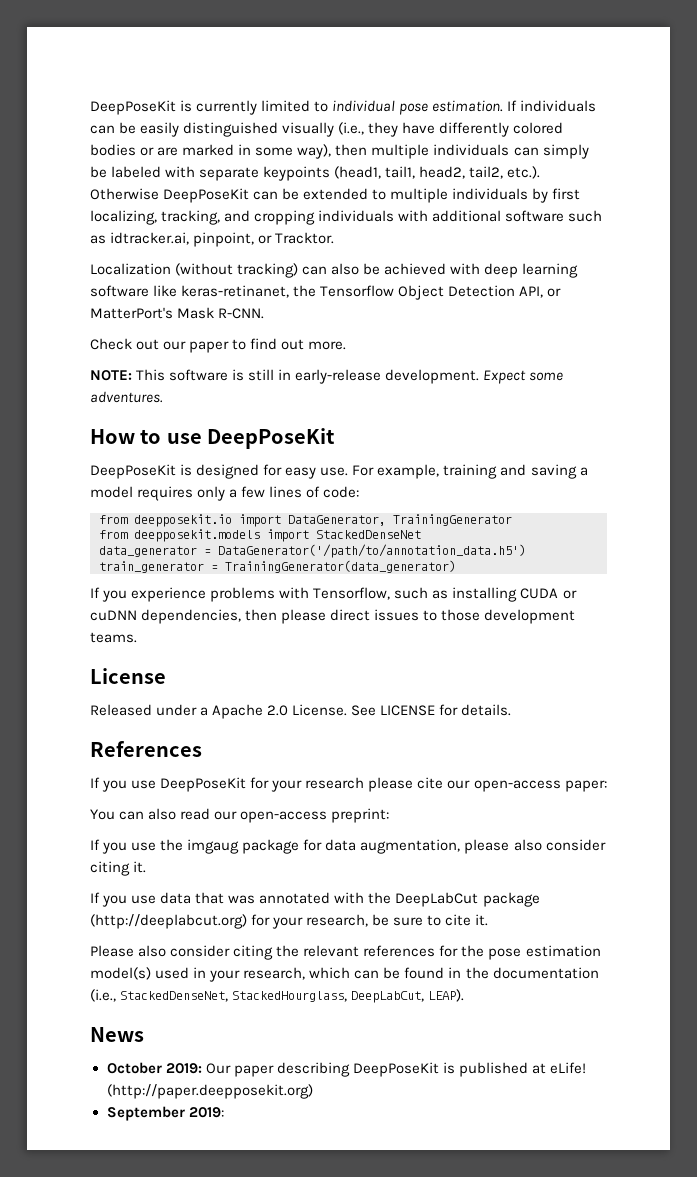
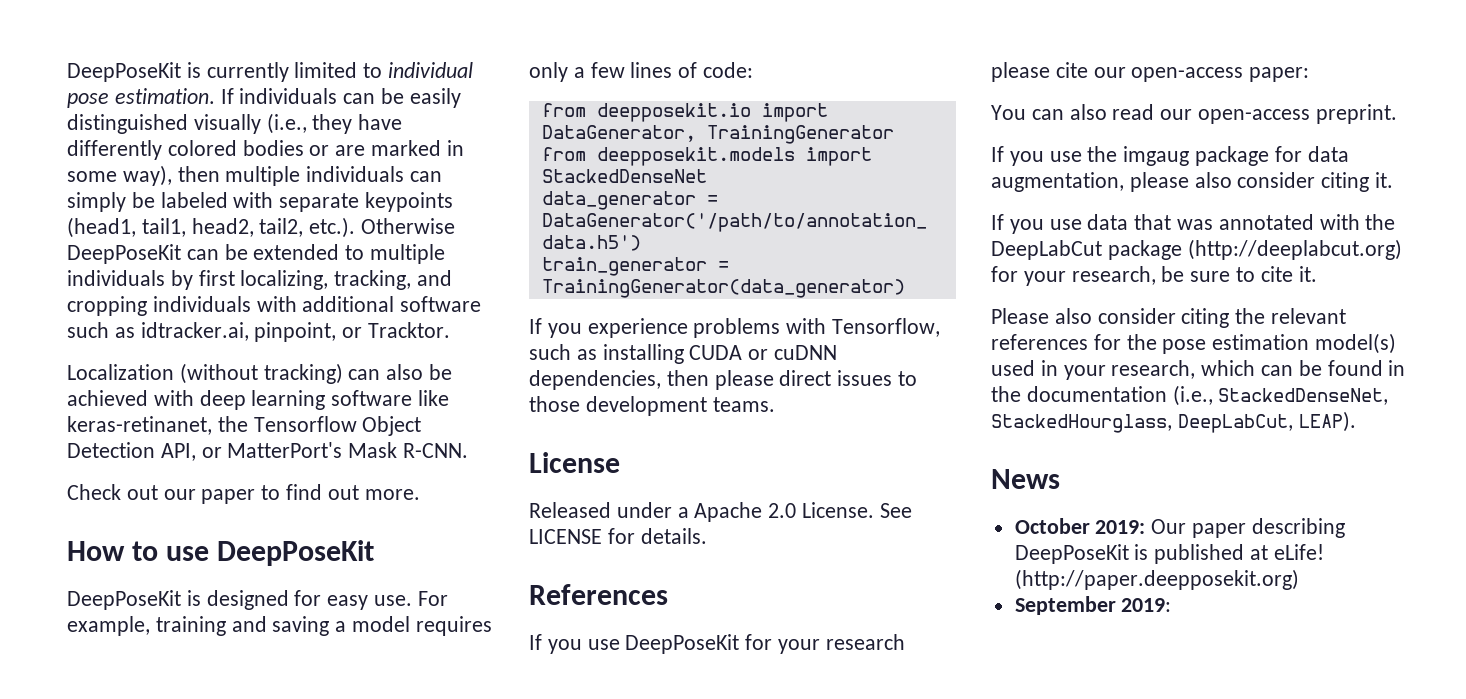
[90,369,564,384] [90,391,163,403] // NOTE: This software is still in early-release development. Expect some adventures. -> (420, 494) none
[331,808,390,823] preprint: -> [1315,104,1397,124] preprint.

